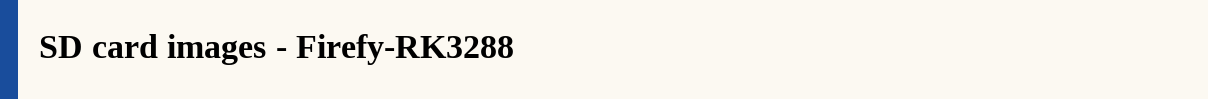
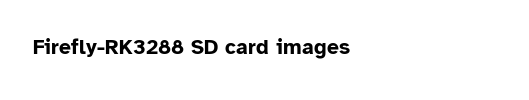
(39, 47) none -> [33,38,184,57] Firefly-RK3288
[275,34,514,65] - Firefy-RK3288 -> (350, 48) none

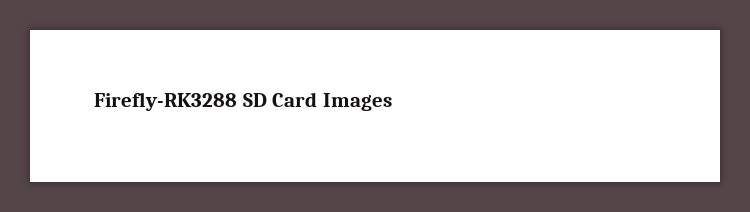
[225,38,350,59] card images -> [272,92,393,111] Card Images

